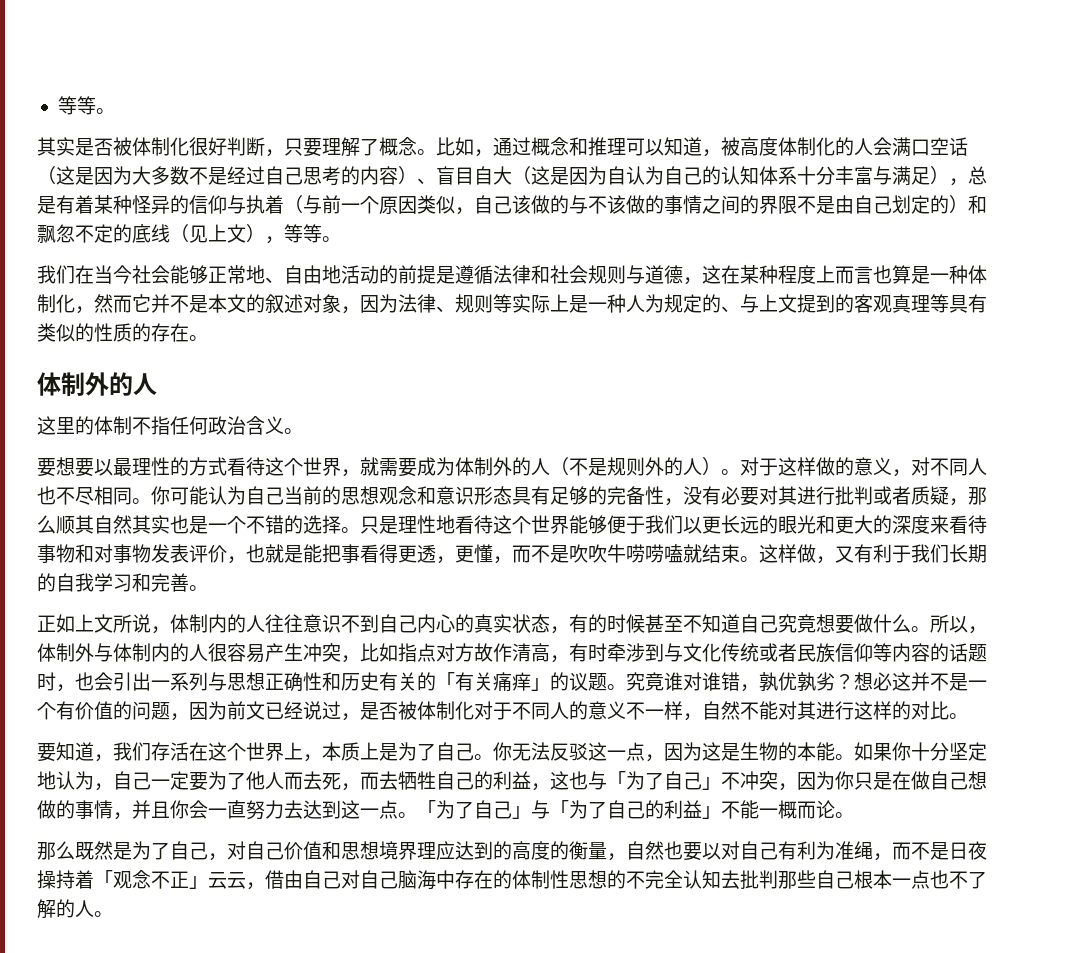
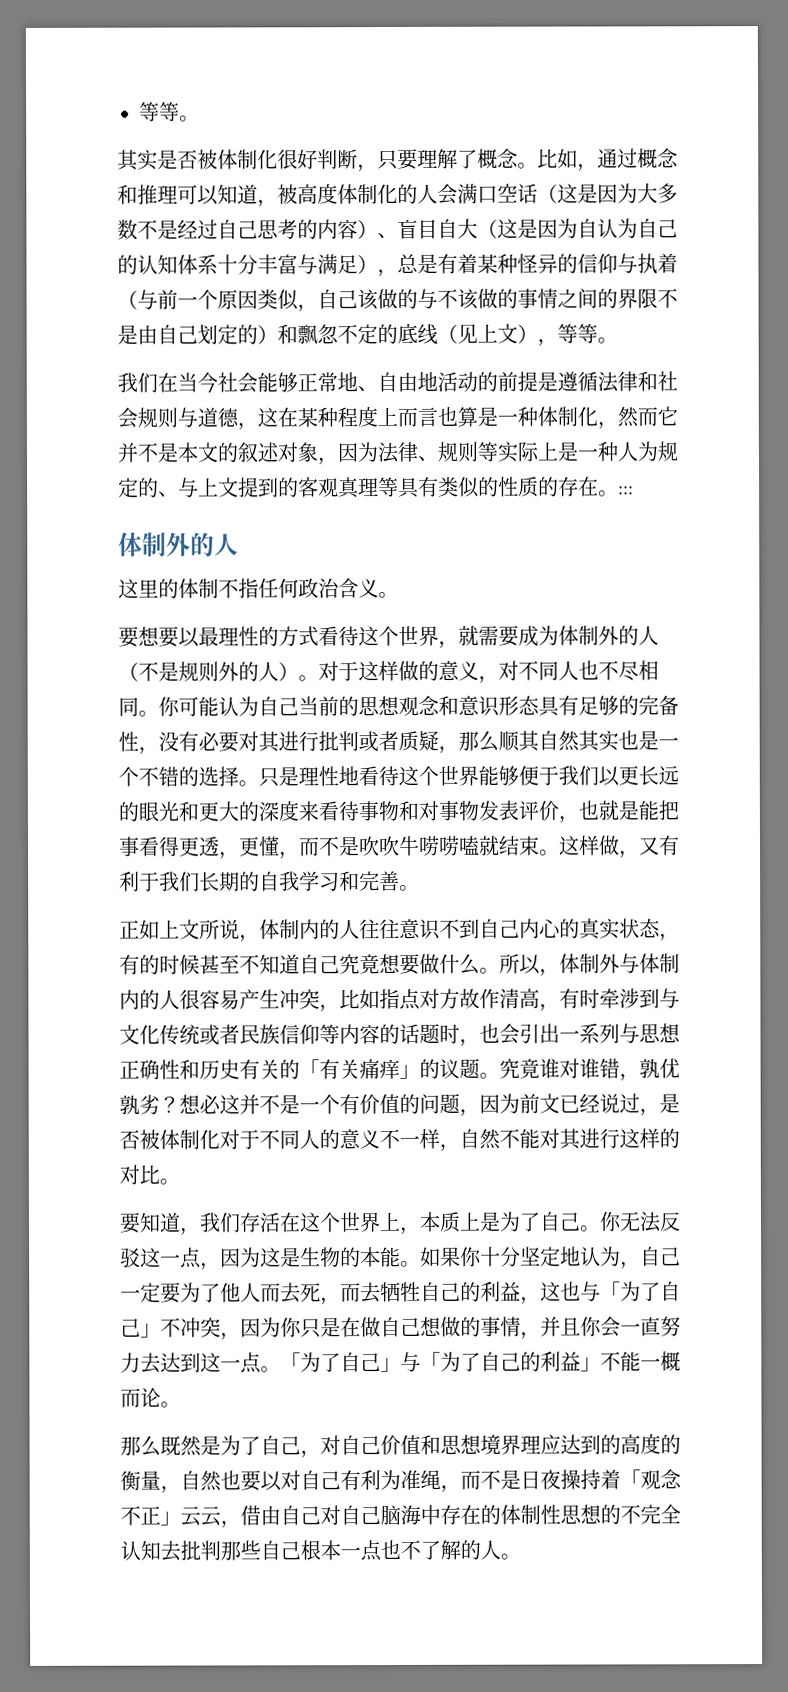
(208, 338) none -> [618,485,634,495] :::

